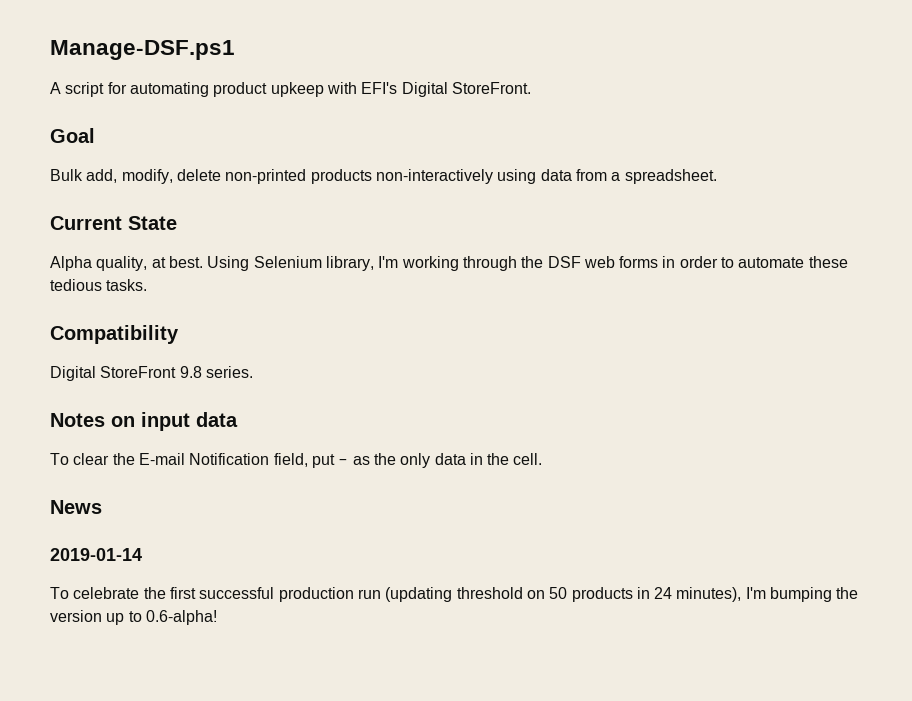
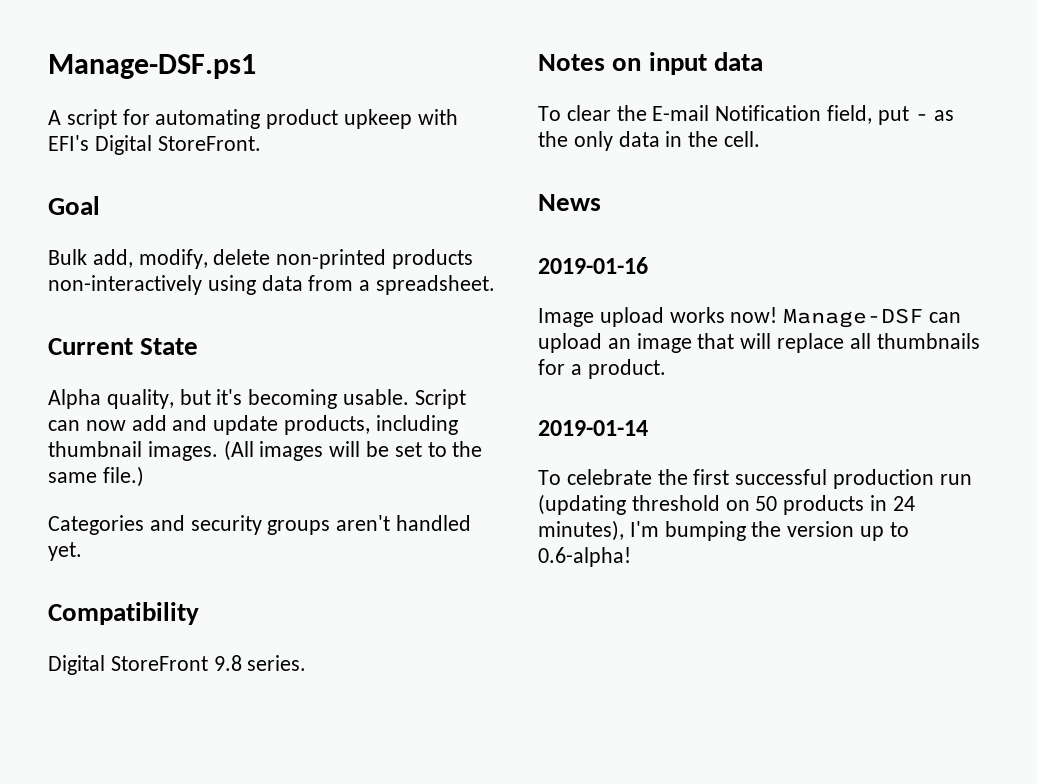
[151,256,848,271] [50,279,148,291] at best. Using Selenium library, I'm working through the DSF web forms in order to automate these tedious tasks. -> [179,389,466,409] [48,415,458,435] [48,440,483,461] [48,466,144,487] [48,515,472,535] [48,542,82,561] but it's becoming usable. Script can now add and update products, including thumbnail images. (All images will be set to the same file.) // Categories and security groups aren't handled yet.
(102, 507) none -> [538,257,648,274] [538,307,962,328] [538,333,980,353] [538,359,666,379] // 2019-01-16 // Image upload works now! Manage-DSF can upload an image that will replace all thumbnails for a product.

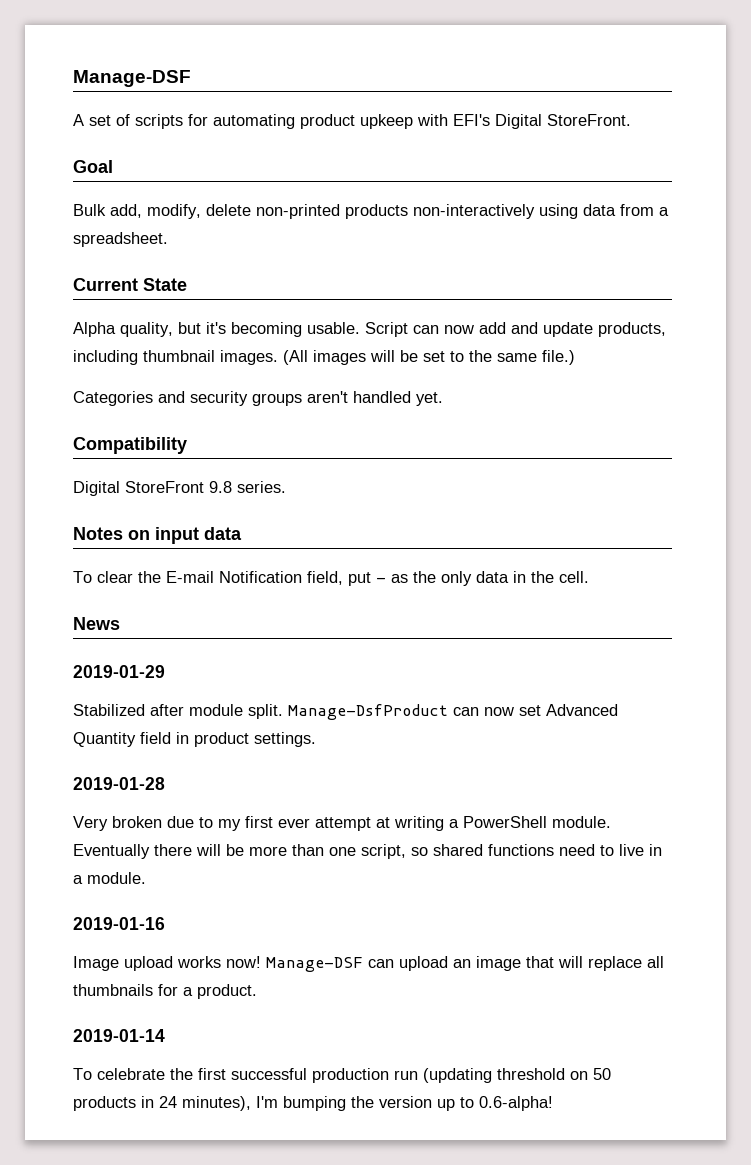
[48,54,256,79] Manage-DSF.ps1 -> [73,70,191,87] Manage-DSF
[66,109,117,129] script -> [89,114,183,129] set of scripts
(601, 202) none -> [73,665,165,678] [73,704,618,720] [73,732,316,747] [73,777,165,790] [73,816,611,831] [73,844,662,859] [73,872,146,884] // 2019-01-29 // Stabilized after module split. Manage-DsfProduct can now set Advanced Quantity field in product settings. // 2019-01-28 // Very broken due to my first ever attempt at writing a PowerShell module. Eventually there will be more than one script, so shared functions need to live in a module.

